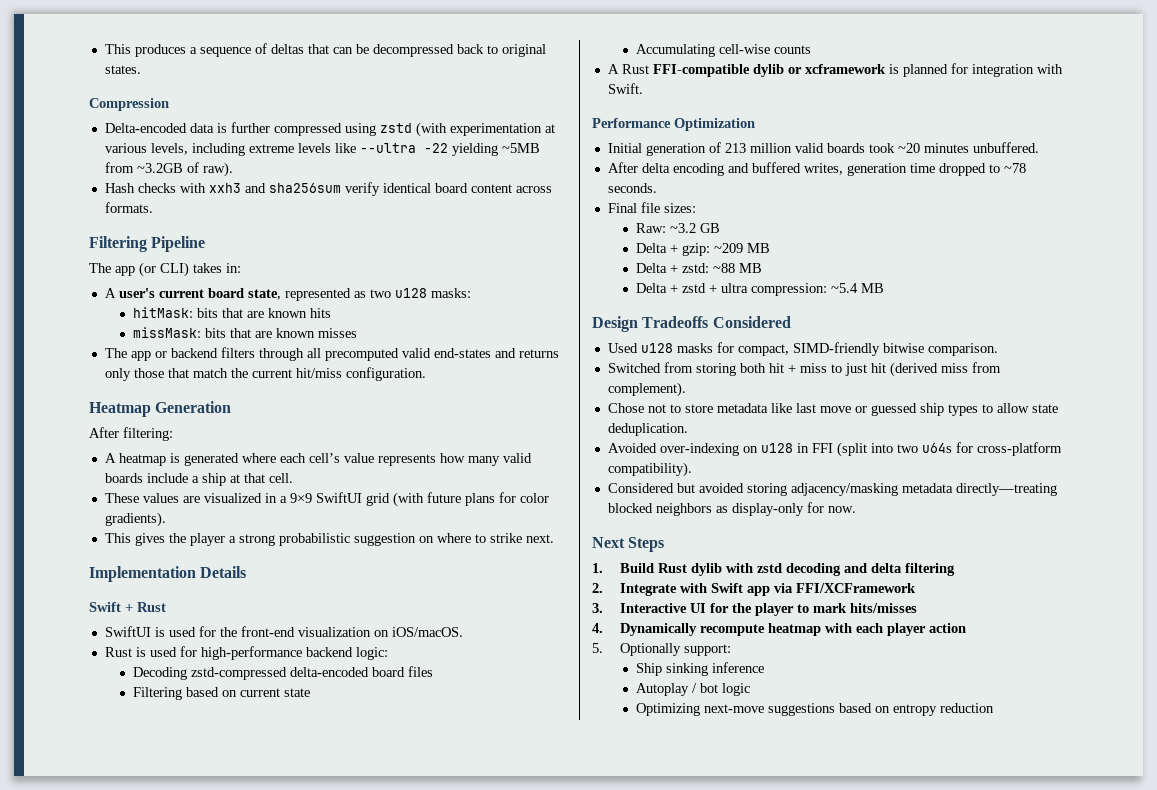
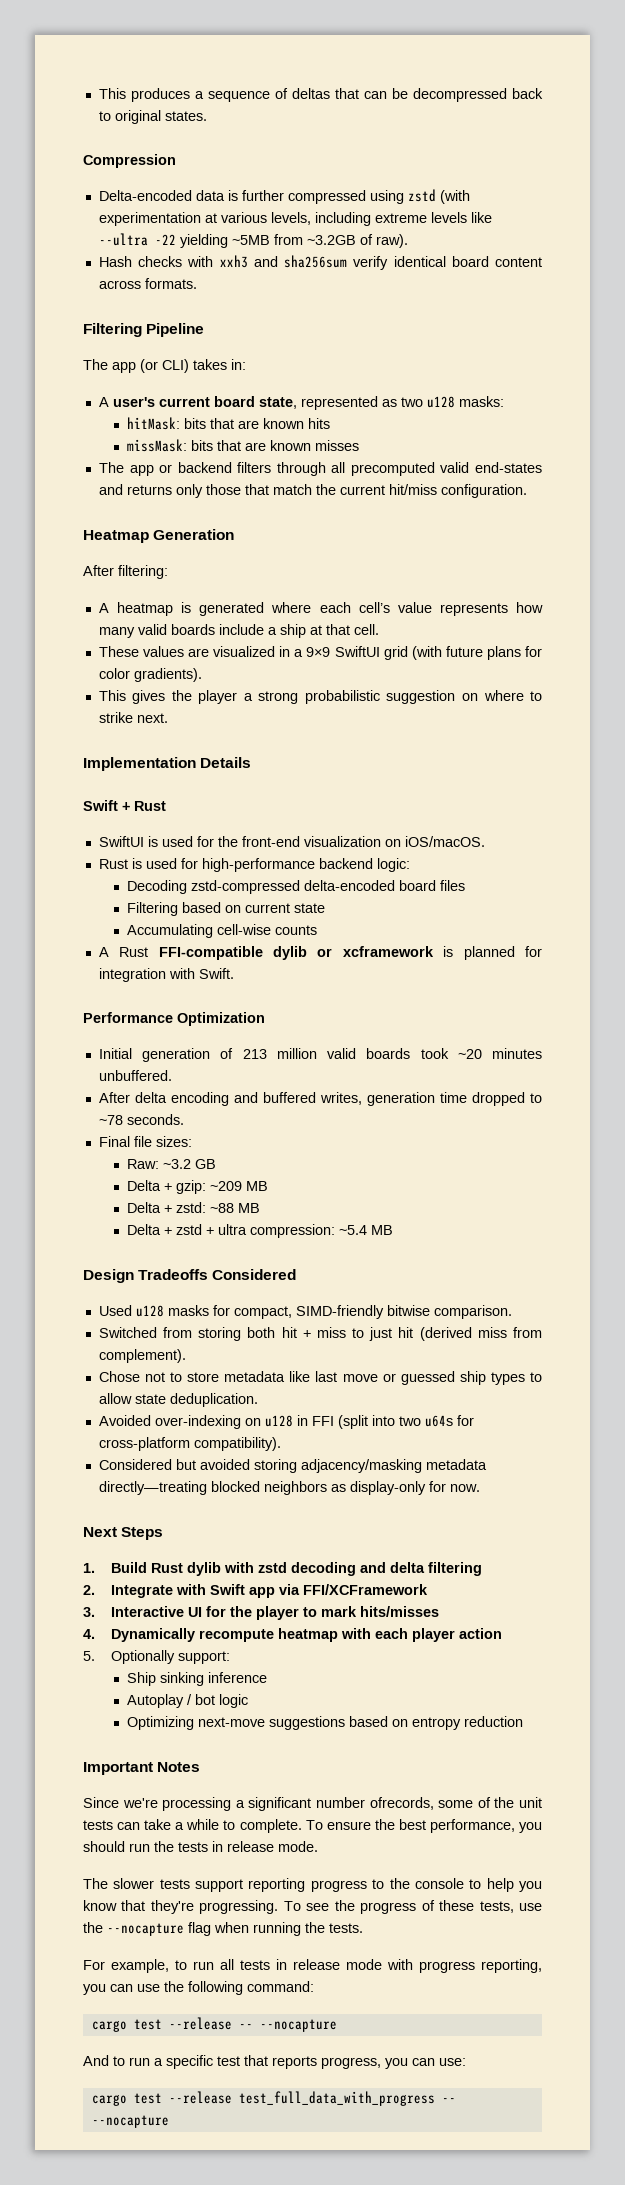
(995, 708) none -> [83,1762,201,1775] [83,1797,543,1811] [83,1819,542,1833] [83,1841,318,1852] [83,1878,542,1892] [83,1900,542,1914] [83,1922,363,1936] [83,1959,542,1973] [83,1981,314,1995] [91,2017,337,2032] [83,2055,466,2069] [91,2091,456,2106] [91,2115,169,2128] // Important Notes // Since we're processing a significant number ofrecords, some of the unit tests can take a while to complete. To ensure the best performance, you should run the tests in release mode. // The slower tests support reporting progress to the console to help you know that they're progressing. To see the progress of these tests, use the --nocapture flag when running the tests. // For example, to run all tests in release mode with progress reporting, you can use the following command: // cargo test --release -- --nocapture // And to run a specific test that reports progress, you can use: // cargo test --release test_full_data_with_progress -- --nocapture

